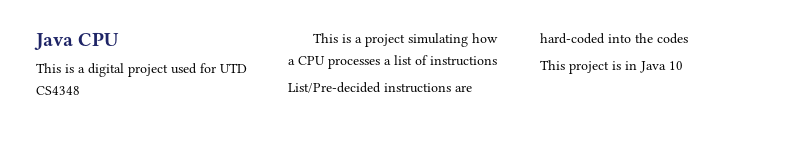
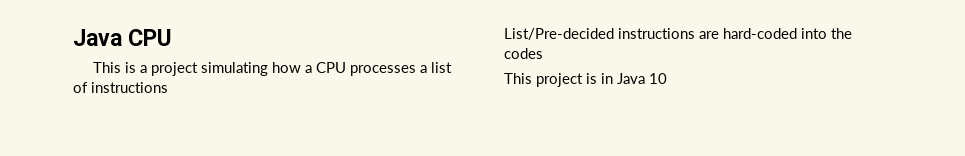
[36,63,247,77] [36,86,80,95] // This is a digital project used for UTD CS4348 -> (173, 37) none

